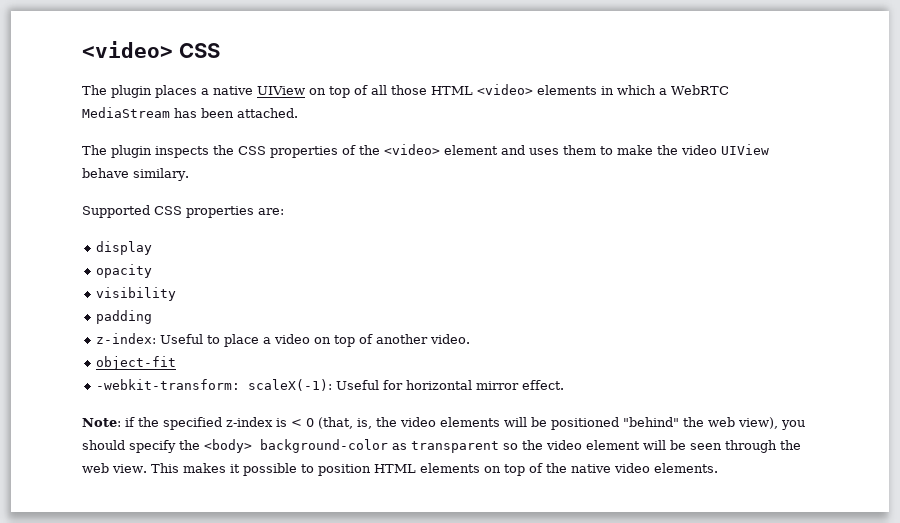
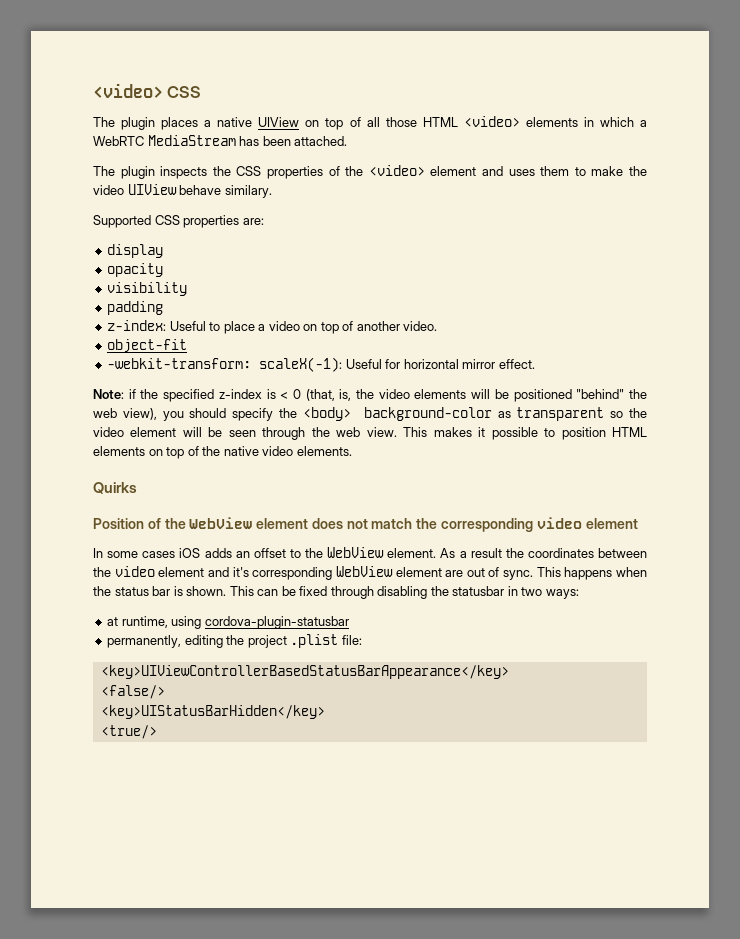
(718, 468) none -> [93,482,137,494] [93,517,638,532] [93,547,647,558] [93,566,648,580] [93,586,579,599] [107,616,349,629] [107,634,362,648] [100,665,509,679] [100,685,165,699] [100,705,325,719] [100,725,157,739] // Quirks // Position of the WebView element does not match the corresponding video element // In some cases iOS adds an offset to the WebView element. As a result the coordinates between the video element and it's corresponding WebView element are out of sync. This happens when the status bar is shown. This can be fixed through disabling the statusbar in two ways: // at runtime, using cordova-plugin-statusbar // permanently, editing the project .plist file: // <key>UIViewControllerBasedStatusBarAppearance</key> // <false/> // <key>UIStatusBarHidden</key> // <true/>

